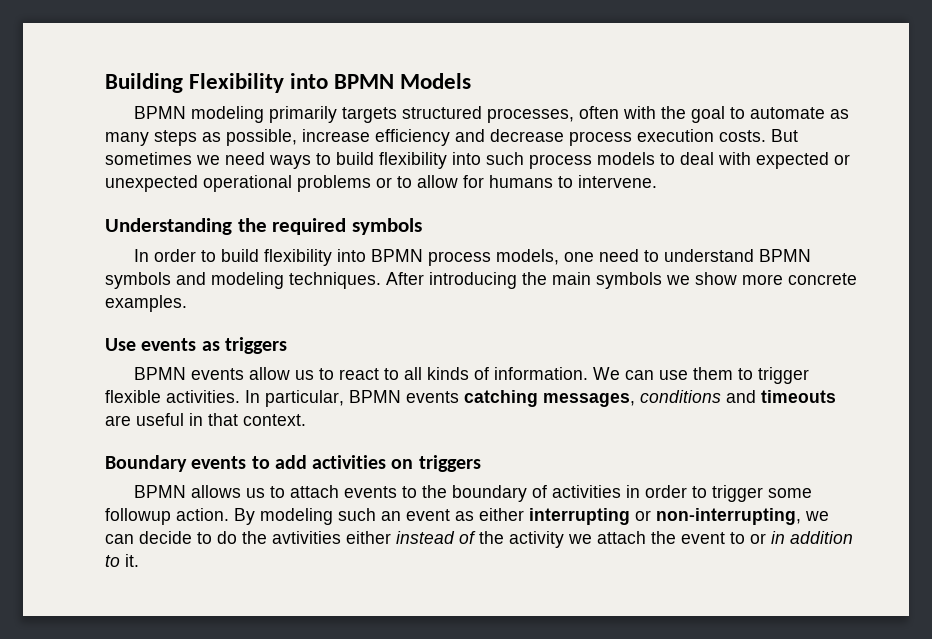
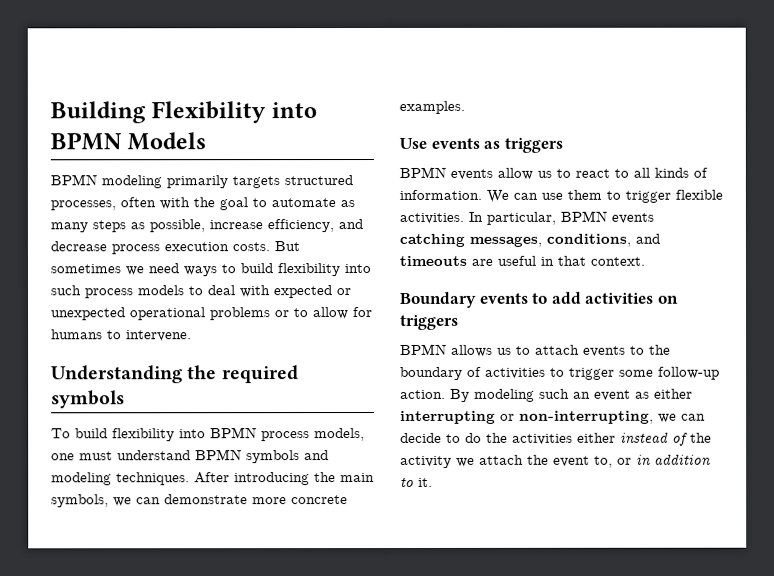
[375,129,450,146] efficiency -> [267,219,334,233] efficiency,
[133,249,216,262] In order to -> [51,428,71,439] To
[598,249,659,262] need to -> [79,451,113,461] must
[596,272,737,289] symbols we show -> [51,494,248,508] symbols, we can demonstrate
[640,390,721,403] conditions -> [546,233,631,247] conditions,
[625,485,687,498] in order -> (546, 373) none
[105,508,171,525] followup -> [658,366,720,380] follow-up
[272,531,341,544] avtivities -> [512,433,573,445] activities
[730,532,745,544] to -> [594,455,613,468] to,

